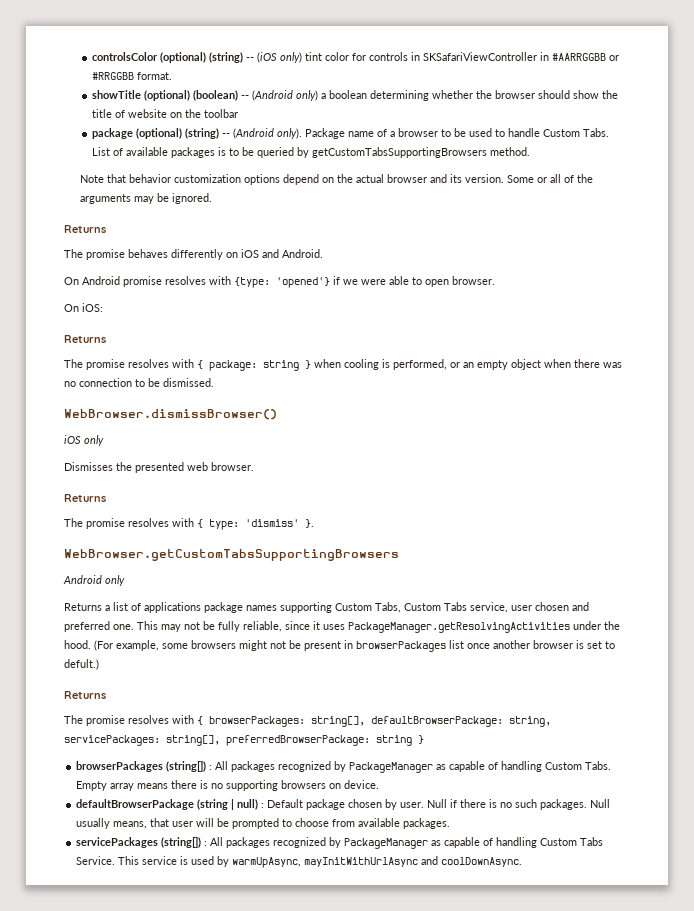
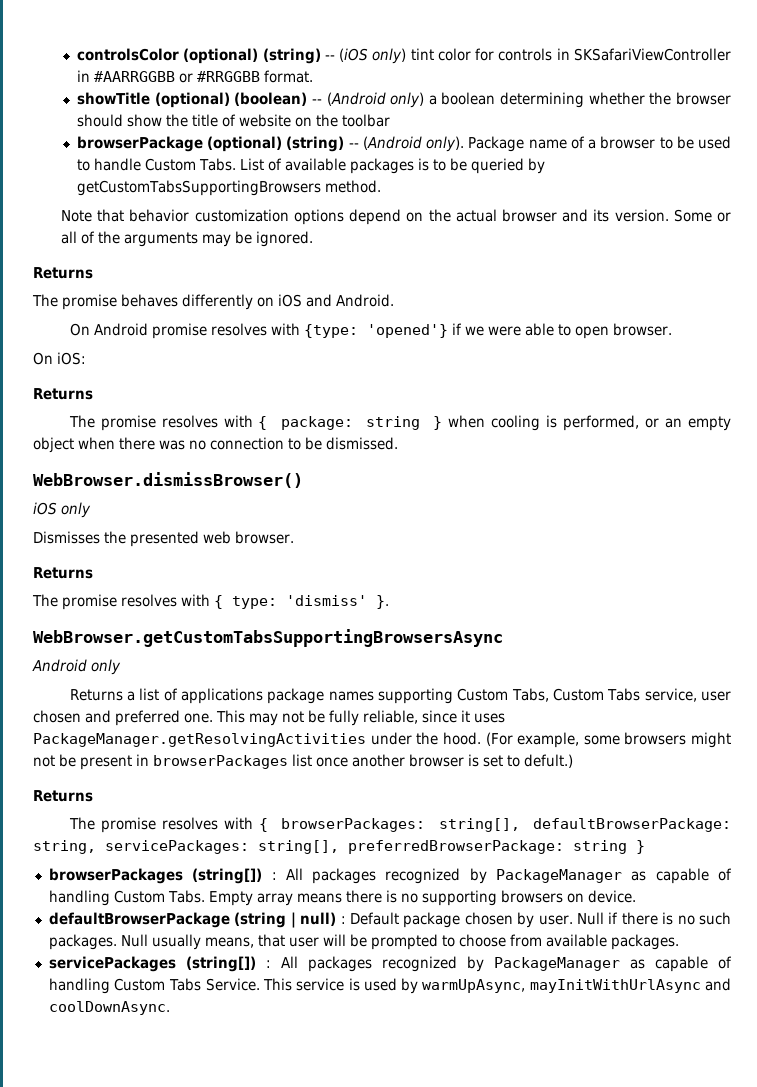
[92,128,134,139] package -> [76,136,203,152] browserPackage
[64,549,399,561] WebBrowser.getCustomTabsSupportingBrowsers -> [33,629,503,647] WebBrowser.getCustomTabsSupportingBrowsersAsync

